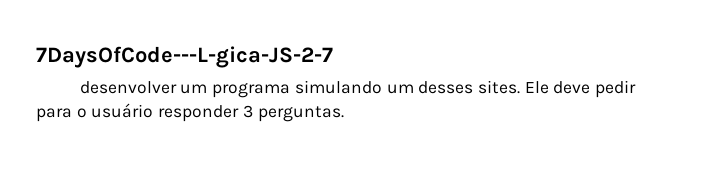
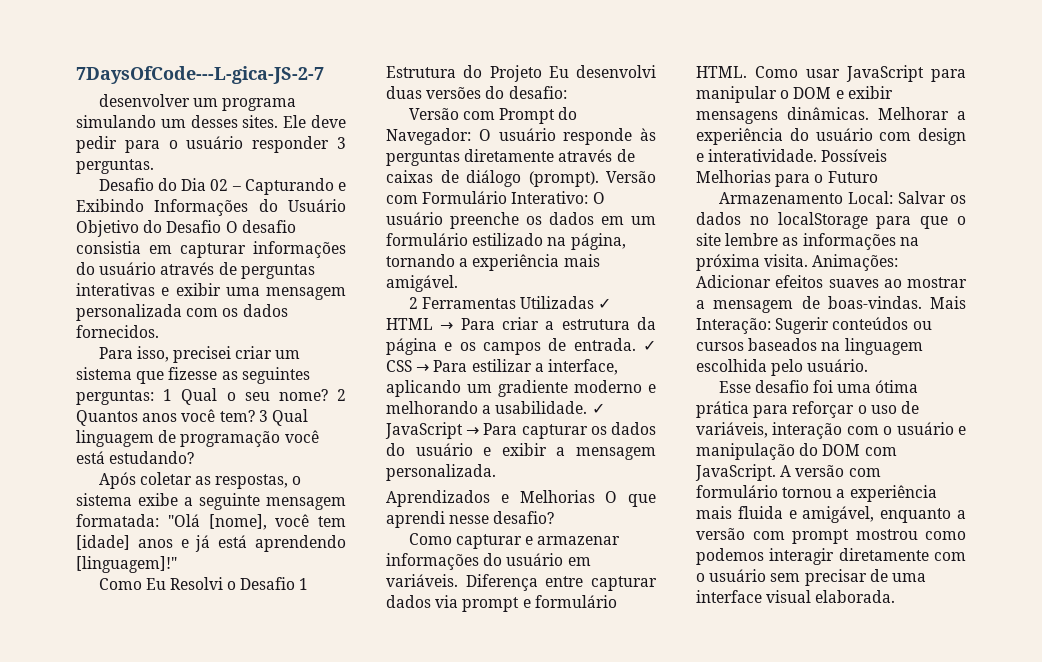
(344, 114) none -> [98,178,346,195] [76,199,346,216] [76,220,296,237] [76,241,346,258] [76,262,315,279] [76,283,346,300] [76,304,288,321] [76,325,159,338] [98,346,301,363] [76,367,310,384] [76,388,346,405] [76,409,308,426] [76,430,319,447] [76,451,195,464] [98,472,302,489] [76,493,346,510] [76,514,346,530] [76,535,346,552] [76,556,177,573] [98,577,309,590] [386,65,656,82] [386,86,567,99] [408,107,578,124] [386,128,656,145] [386,149,635,166] [386,170,656,187] [386,191,605,204] [386,212,656,229] [386,233,626,250] [386,254,600,271] [386,275,458,292] [408,296,612,309] [386,317,656,330] [386,338,656,355] [386,359,618,375] [386,380,656,397] [386,401,605,414] [385,422,656,439] [386,443,656,460] [386,464,496,481] [386,490,656,507] [386,511,555,528] [408,533,621,549] [386,553,591,570] [386,574,657,591] [386,595,617,612] [696,65,966,82] [696,86,893,103] [696,107,966,124] [696,128,966,145] [696,149,888,162] [696,170,878,187] [718,191,966,204] [696,212,966,229] [696,233,919,250] [696,254,899,271] [696,275,967,288] [696,296,966,313] [696,317,932,334] [696,338,923,355] [696,359,869,376] [718,380,919,393] [696,401,919,418] [696,422,966,439] [696,443,897,460] [695,464,881,481] [696,485,937,502] [696,506,966,523] [696,528,966,544] [696,548,966,565] [696,569,926,586] [696,590,896,603] // Desafio do Dia 02 – Capturando e Exibindo Informações do Usuário Objetivo do Desafio O desafio consistia em capturar informações do usuário através de perguntas interativas e exibir uma mensagem personalizada com os dados fornecidos. // Para isso, precisei criar um sistema que fizesse as seguintes perguntas: 1 Qual o seu nome? 2 Quantos anos você tem? 3 Qual linguagem de programação você está estudando? // Após coletar as respostas, o sistema exibe a seguinte mensagem formatada: "Olá [nome], você tem [idade] anos e já está aprendendo [linguagem]!" // Como Eu Resolvi o Desafio 1 Estrutura do Projeto Eu desenvolvi duas versões do desafio: // Versão com Prompt do Navegador: O usuário responde às perguntas diretamente através de caixas de diálogo (prompt). Versão com Formulário Interativo: O usuário preenche os dados em um formulário estilizado na página, tornando a experiência mais amigável. // 2 Ferramentas Utilizadas ✓ HTML → Para criar a estrutura da página e os campos de entrada. ✓ CSS → Para estilizar a interface, aplicando um gradiente moderno e melhorando a usabilidade. ✓ JavaScript → Para capturar os dados do usuário e exibir a mensagem personalizada. // Aprendizados e Melhorias O que aprendi nesse desafio? // Como capturar e armazenar informações do usuário em variáveis. Diferença entre capturar dados via prompt e formulário HTML. Como usar JavaScript para manipular o DOM e exibir mensagens dinâmicas. Melhorar a experiência do usuário com design e interatividade. Possíveis Melhorias para o Futuro // Armazenamento Local: Salvar os dados no localStorage para que o site lembre as informações na próxima visita. Animações: Adicionar efeitos suaves ao mostrar a mensagem de boas-vindas. Mais Interação: Sugerir conteúdos ou cursos baseados na linguagem escolhida pelo usuário. // Esse desafio foi uma ótima prática para reforçar o uso de variáveis, interação com o usuário e manipulação do DOM com JavaScript. A versão com formulário tornou a experiência mais fluida e amigável, enquanto a versão com prompt mostrou como podemos interagir diretamente com o usuário sem precisar de uma interface visual elaborada.

